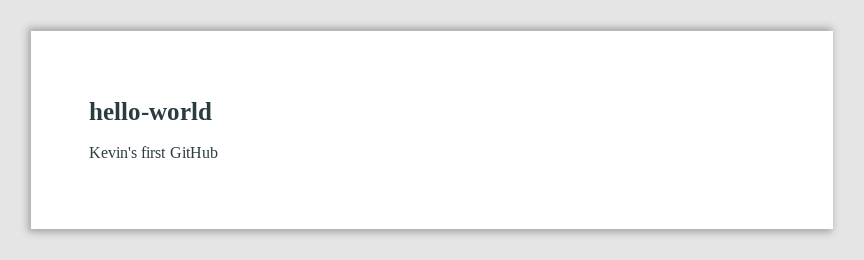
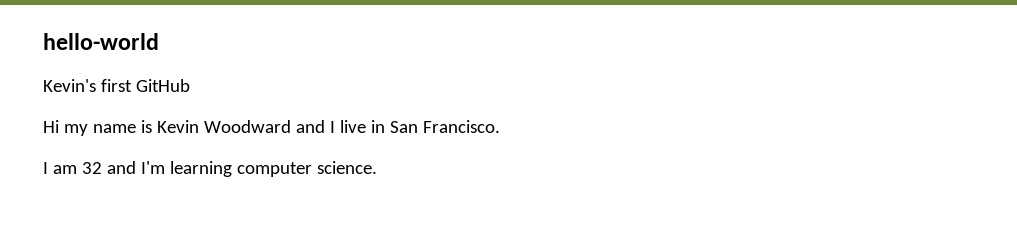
(218, 152) none -> [43,120,500,136] [43,161,377,177] // Hi my name is Kevin Woodward and I live in San Francisco. // I am 32 and I'm learning computer science.

